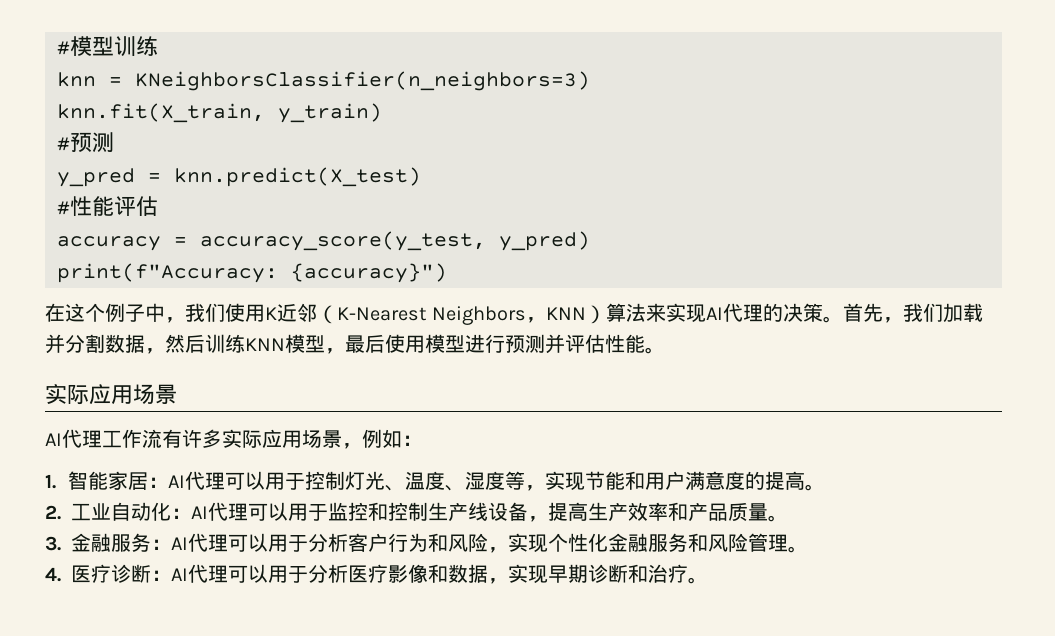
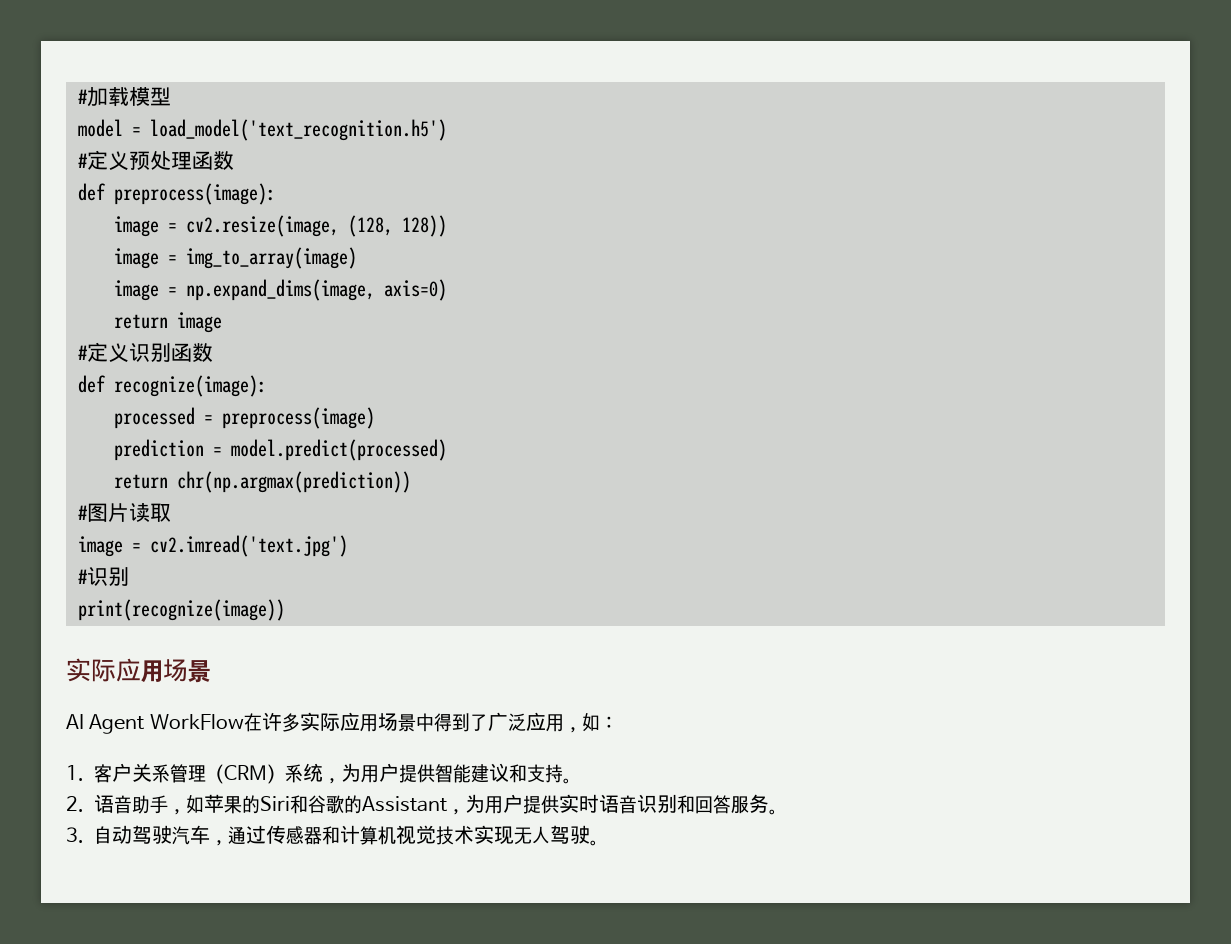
[57,36,158,57] [57,71,590,91] [57,103,382,123] [57,132,114,153] [57,167,421,187] [57,196,158,216] [57,231,590,251] [57,263,447,283] [45,303,984,325] [45,334,665,354] #模型训练 // knn = KNeighborsClassifier(n_neighbors=3) // knn.fit(X_train, y_train) // #预测 // y_pred = knn.predict(X_test) // #性能评估 // accuracy = accuracy_score(y_test, y_pred) // print(f"Accuracy: {accuracy}") // 在这个例子中，我们使用K近邻（K-Nearest Neighbors，KNN）算法来实现AI代理的决策。首先，我们加载并分割数据，然后训练KNN模型，最后使用模型进行预测并评估性能。 -> [78,87,171,107] [78,119,447,141] [78,150,234,170] [78,183,276,205] [114,215,447,237] [114,247,357,269] [114,279,447,301] [114,312,222,333] [78,342,213,362] [78,375,267,397] [114,407,375,429] [114,439,447,461] [114,471,411,493] [78,503,171,522] [78,535,348,557] [78,567,129,586] [78,599,285,621] #加载模型 // model = load_model('text_recognition.h5') // #定义预处理函数 // def preprocess(image): // image = cv2.resize(image, (128, 128)) // image = img_to_array(image) // image = np.expand_dims(image, axis=0) // return image // #定义识别函数 // def recognize(image): // processed = preprocess(image) // prediction = model.predict(processed) // return chr(np.argmax(prediction)) // #图片读取 // image = cv2.imread('text.jpg') // #识别 // print(recognize(image))
[62,429,182,448] 代理工作流有 -> [89,713,262,734] Agent WorkFlow在
[342,429,422,449] [45,471,826,491] [45,502,788,522] [45,533,808,553] [45,564,688,584] ，例如： // 1.智能家居：AI代理可以用于控制灯光、温度、湿度等，实现节能和用户满意度的提高。 // 2.工业自动化：AI代理可以用于监控和控制生产线设备，提高生产效率和产品质量。 // 3.金融服务：AI代理可以用于分析客户行为和风险，实现个性化金融服务和风险管理。 // 4.医疗诊断：AI代理可以用于分析医疗影像和数据，实现早期诊断和治疗 -> [415,712,618,733] [66,763,572,784] [66,794,778,815] [66,825,590,846] 中得到了广泛应用，如： // 1.客户关系管理（CRM）系统，为用户提供智能建议和支持。 // 2.语音助手，如苹果的Siri和谷歌的Assistant，为用户提供实时语音识别和回答服务。 // 3.自动驾驶汽车，通过传感器和计算机视觉技术实现无人驾驶

